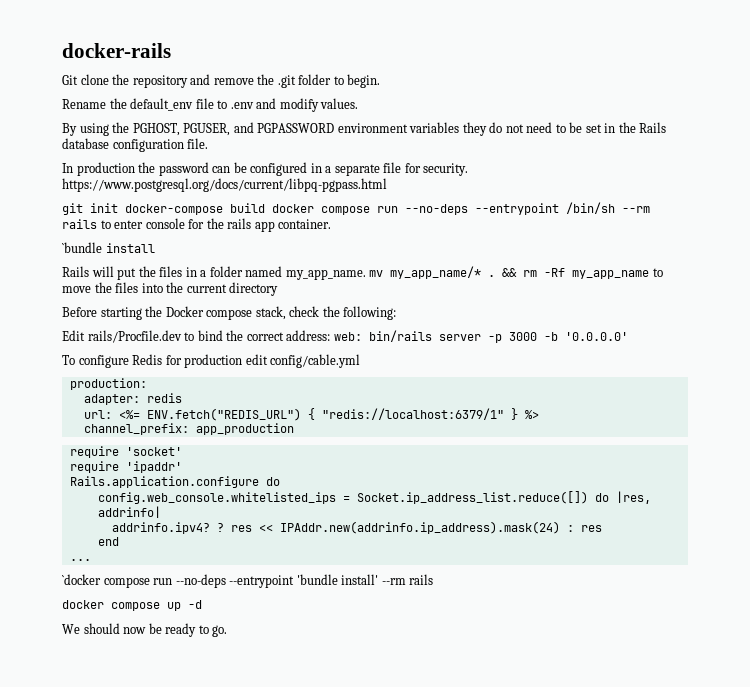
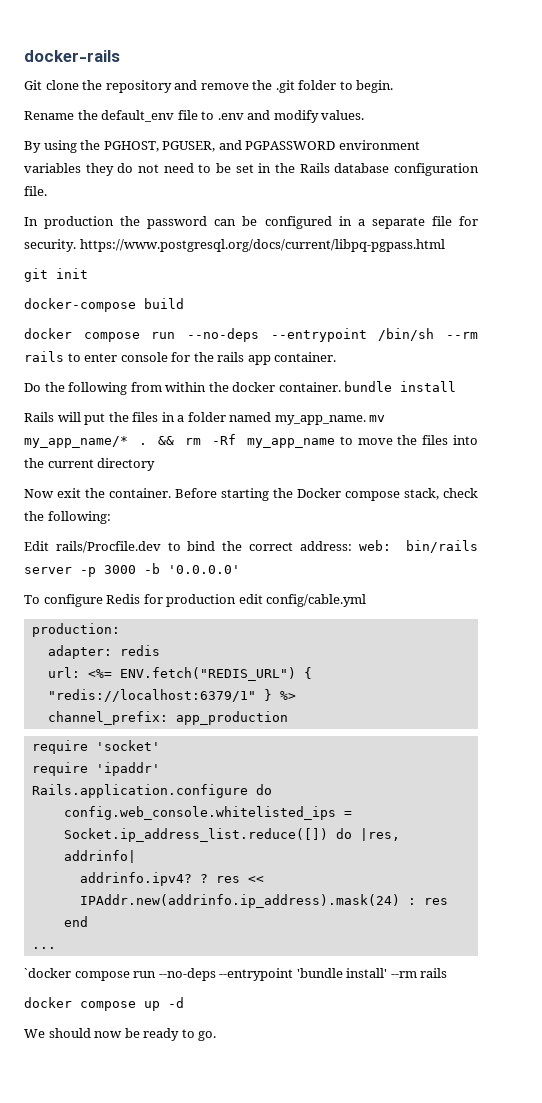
(118, 208) none -> (88, 273) //
(265, 208) none -> (184, 303) //
[62,242,102,253] `bundle -> [24,381,393,395] Do the following from within the docker container. bundle
(279, 289) none -> [24,488,171,498] Now exit the container.

